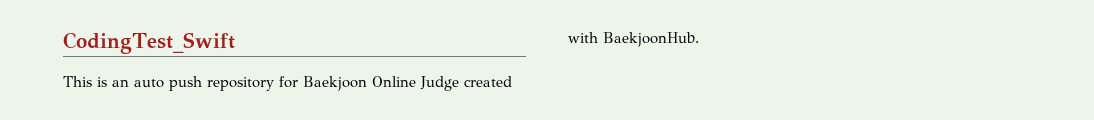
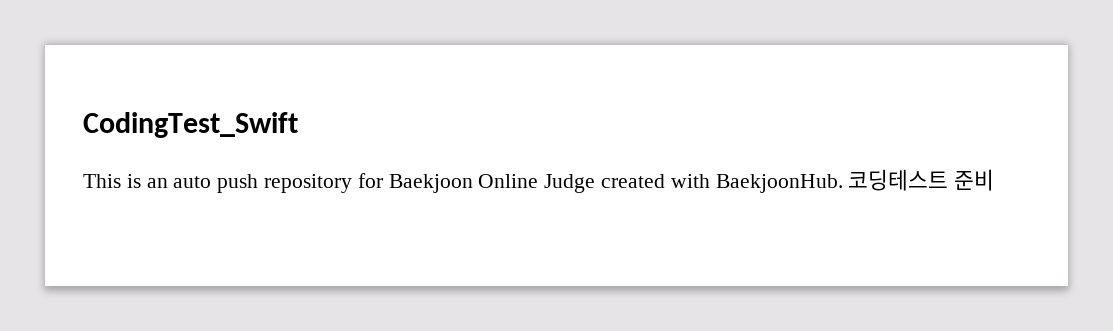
(699, 39) none -> [848,169,995,191] 코딩테스트 준비

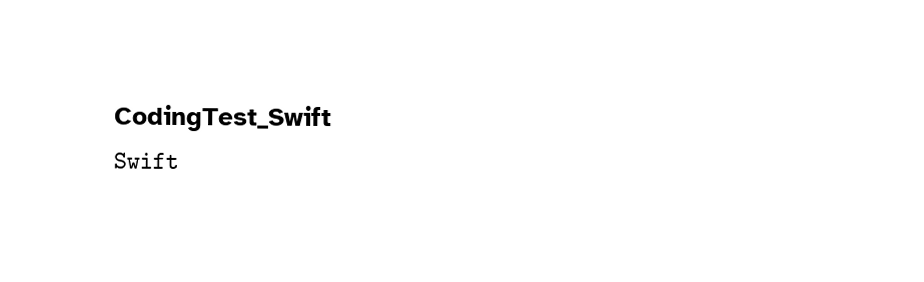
[83,169,995,193] This is an auto push repository for Baekjoon Online Judge created with BaekjoonHub. 코딩테스트 준비 -> [113,152,179,169] Swift

